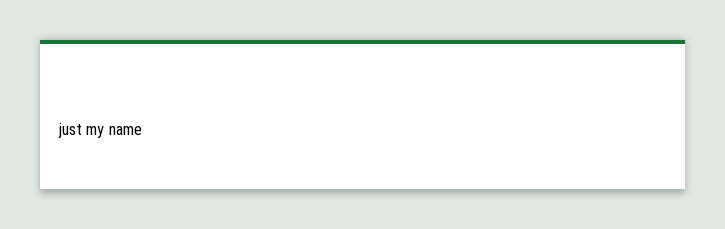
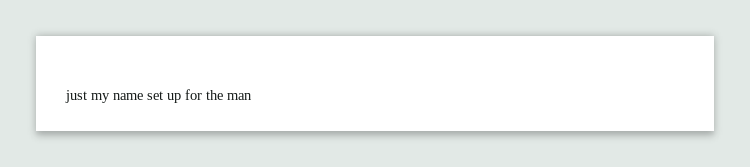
(142, 130) none -> [147,89,252,103] set up for the man

